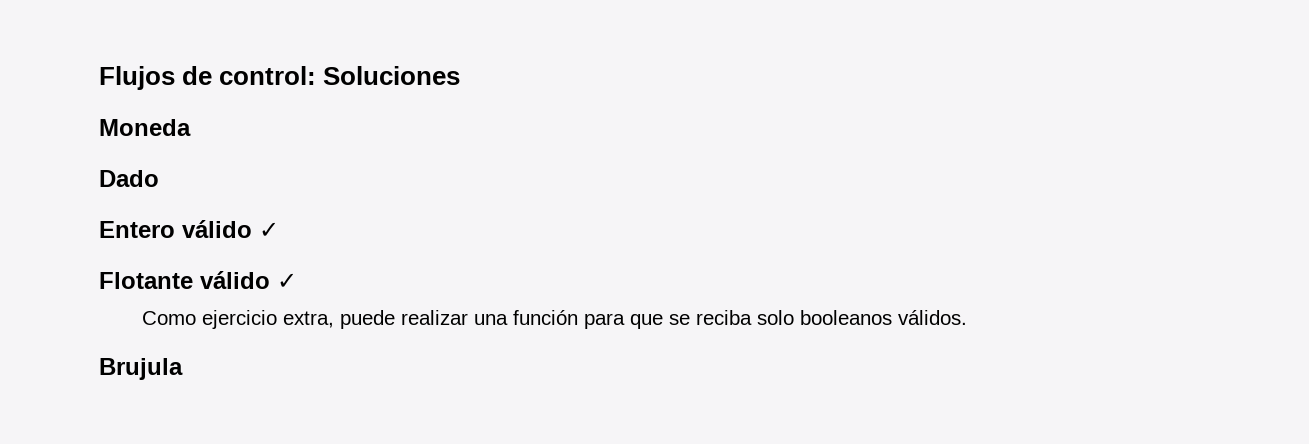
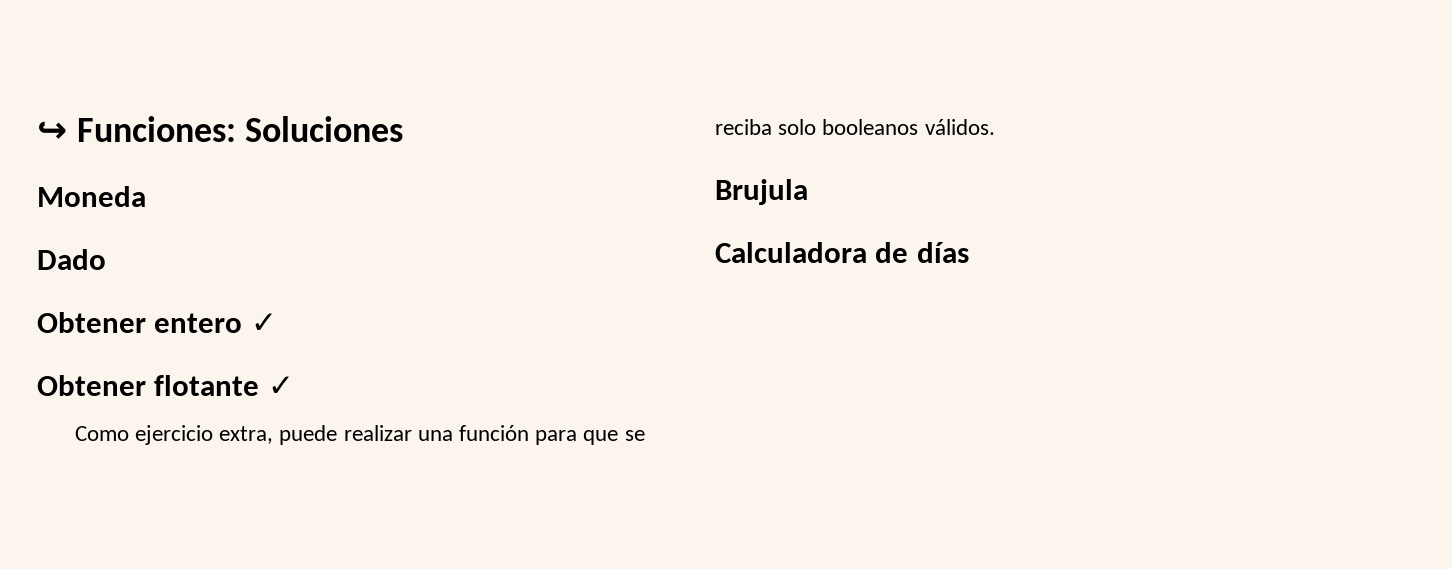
[99,66,317,90] Flujos de control: -> [37,116,236,142] ↪ Funciones:
[99,220,279,238] [99,271,270,289] Entero válido ✓ // Flotante válido -> [37,312,277,333] [37,375,260,396] Obtener entero ✓ // Obtener flotante
(183, 369) none -> [715,242,969,263] // Calculadora de días

